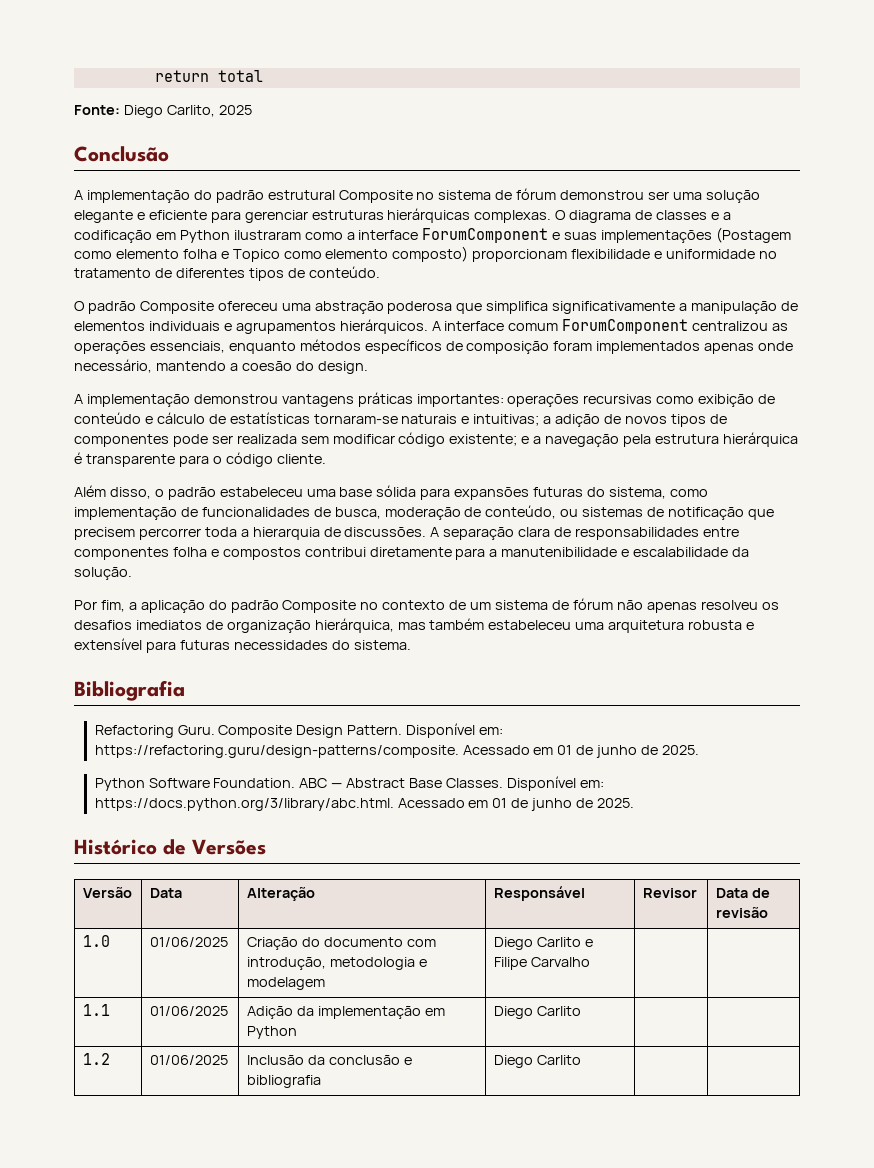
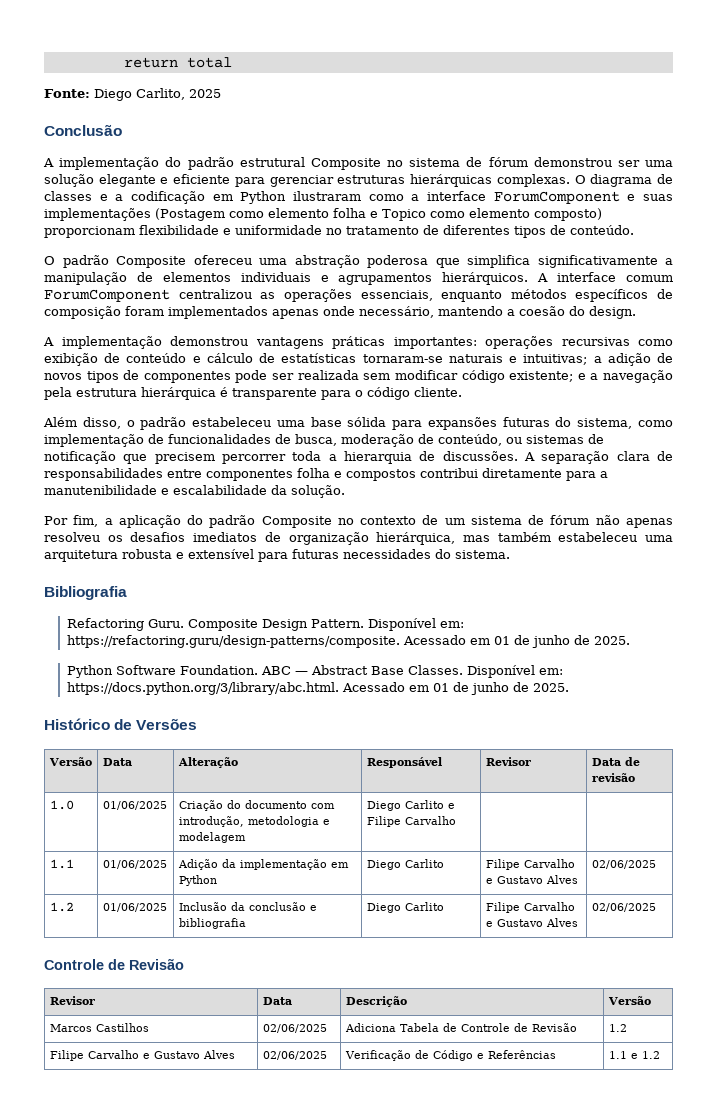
(581, 1011) | -> [485,859,575,870] [485,875,578,884] [591,860,656,869] Filipe Carvalho e Gustavo Alves | 02/06/2025
(581, 1060) | -> [485,902,575,913] [485,918,578,927] [591,903,656,912] [44,958,184,970] [49,996,95,1005] [262,997,292,1005] [345,996,407,1007] [607,996,651,1005] [49,1023,149,1032] [262,1024,327,1033] [344,1023,577,1032] [608,1024,627,1032] [49,1050,235,1061] [262,1051,327,1060] [344,1050,556,1061] [608,1051,660,1059] Filipe Carvalho e Gustavo Alves | 02/06/2025 // Controle de Revisão // Revisor | Data | Descrição | Versão // Marcos Castilhos | 02/06/2025 | Adiciona Tabela de Controle de Revisão | 1.2 // Filipe Carvalho e Gustavo Alves | 02/06/2025 | Verificação de Código e Referências | 1.1 e 1.2

